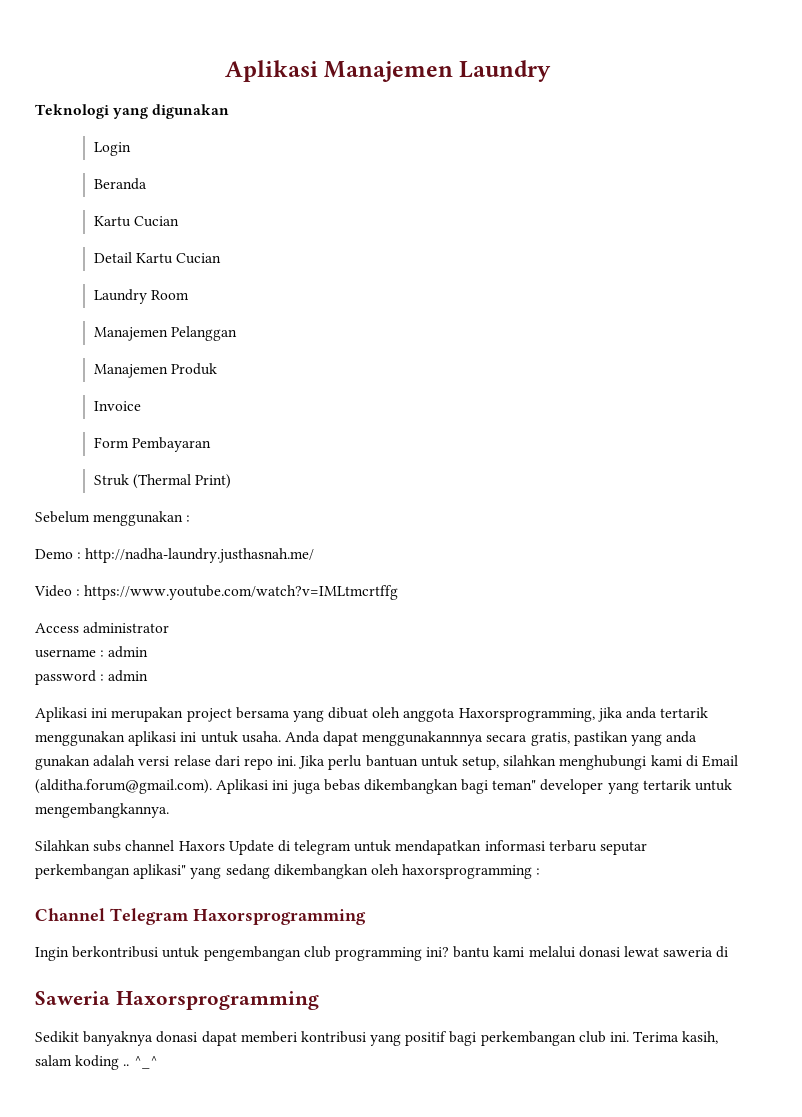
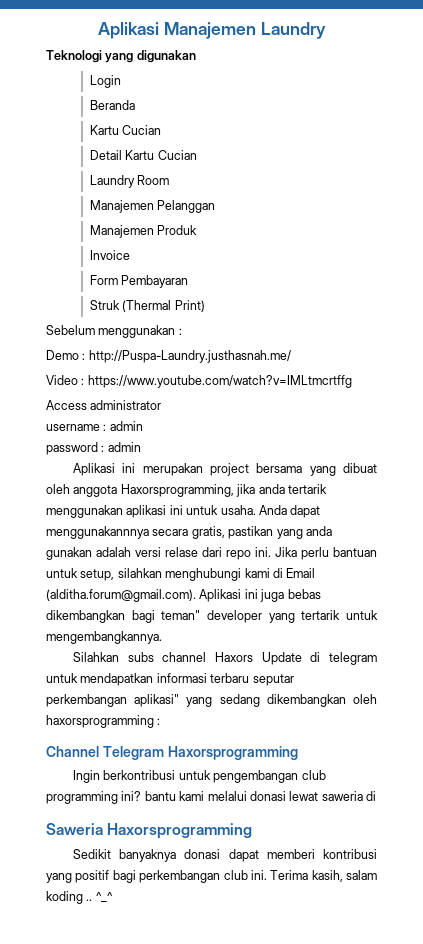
[85,548,315,563] http://nadha-laundry.justhasnah.me/ -> [88,350,291,363] http://Puspa-Laundry.justhasnah.me/

